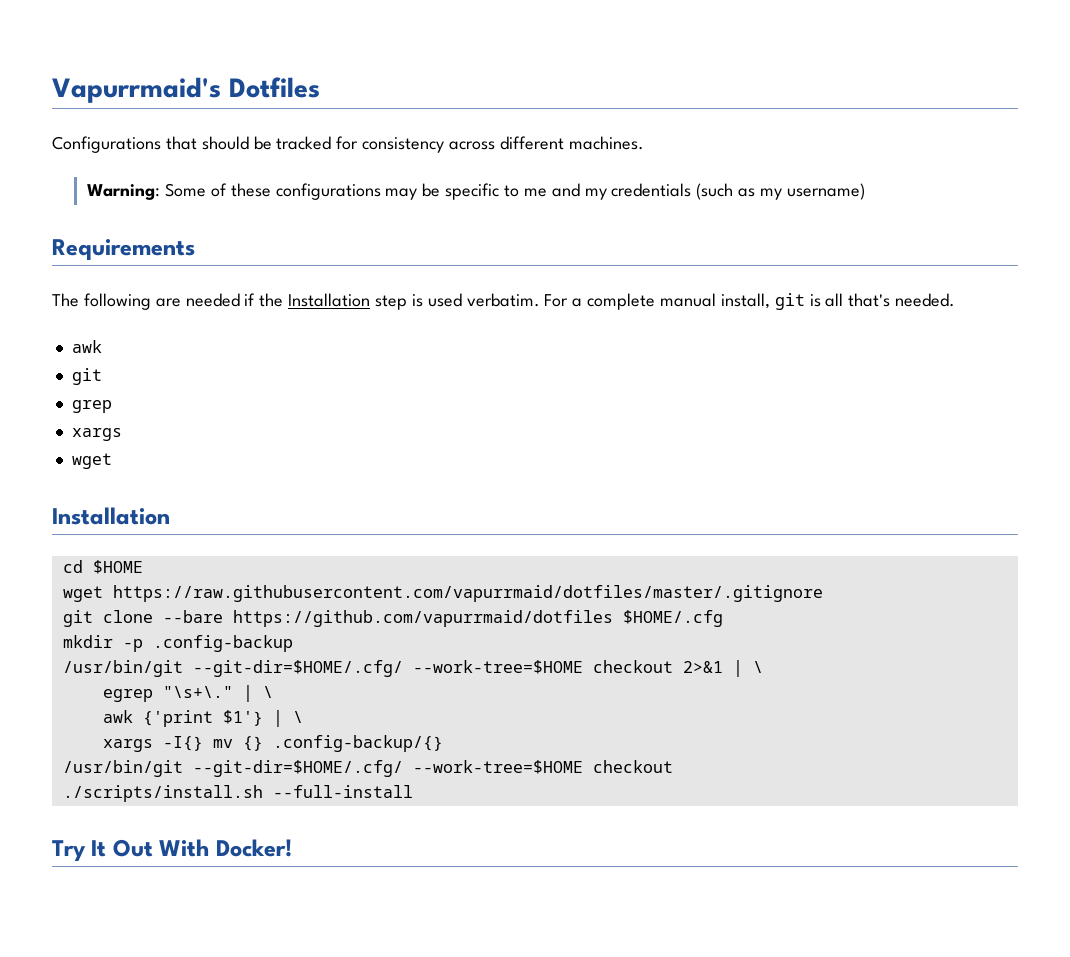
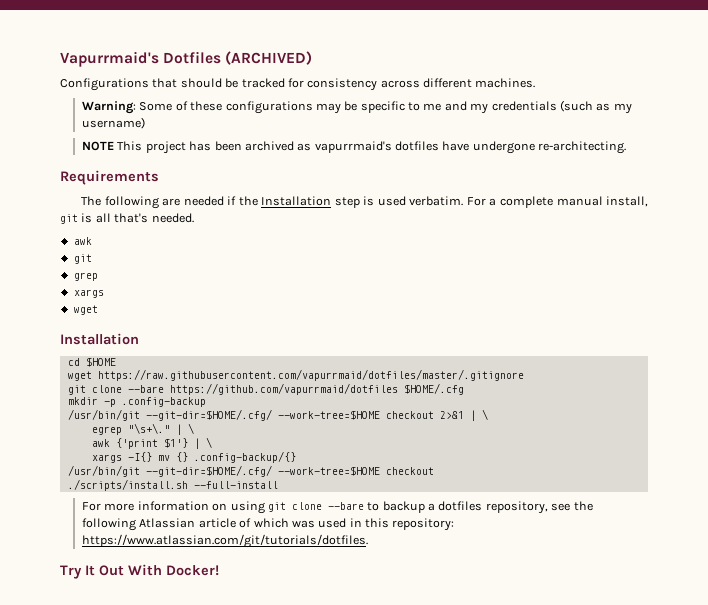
(320, 87) none -> [225,51,313,65] (ARCHIVED)
(865, 191) none -> [82,141,627,154] // NOTE This project has been archived as vapurrmaid's dotfiles have undergone re-architecting.
(413, 791) none -> [82,501,593,514] [82,518,455,531] [82,534,369,548] // For more information on using git clone --bare to backup a dotfiles repository, see the following Atlassian article of which was used in this repository: https://www.atlassian.com/git/tutorials/dotfiles.

